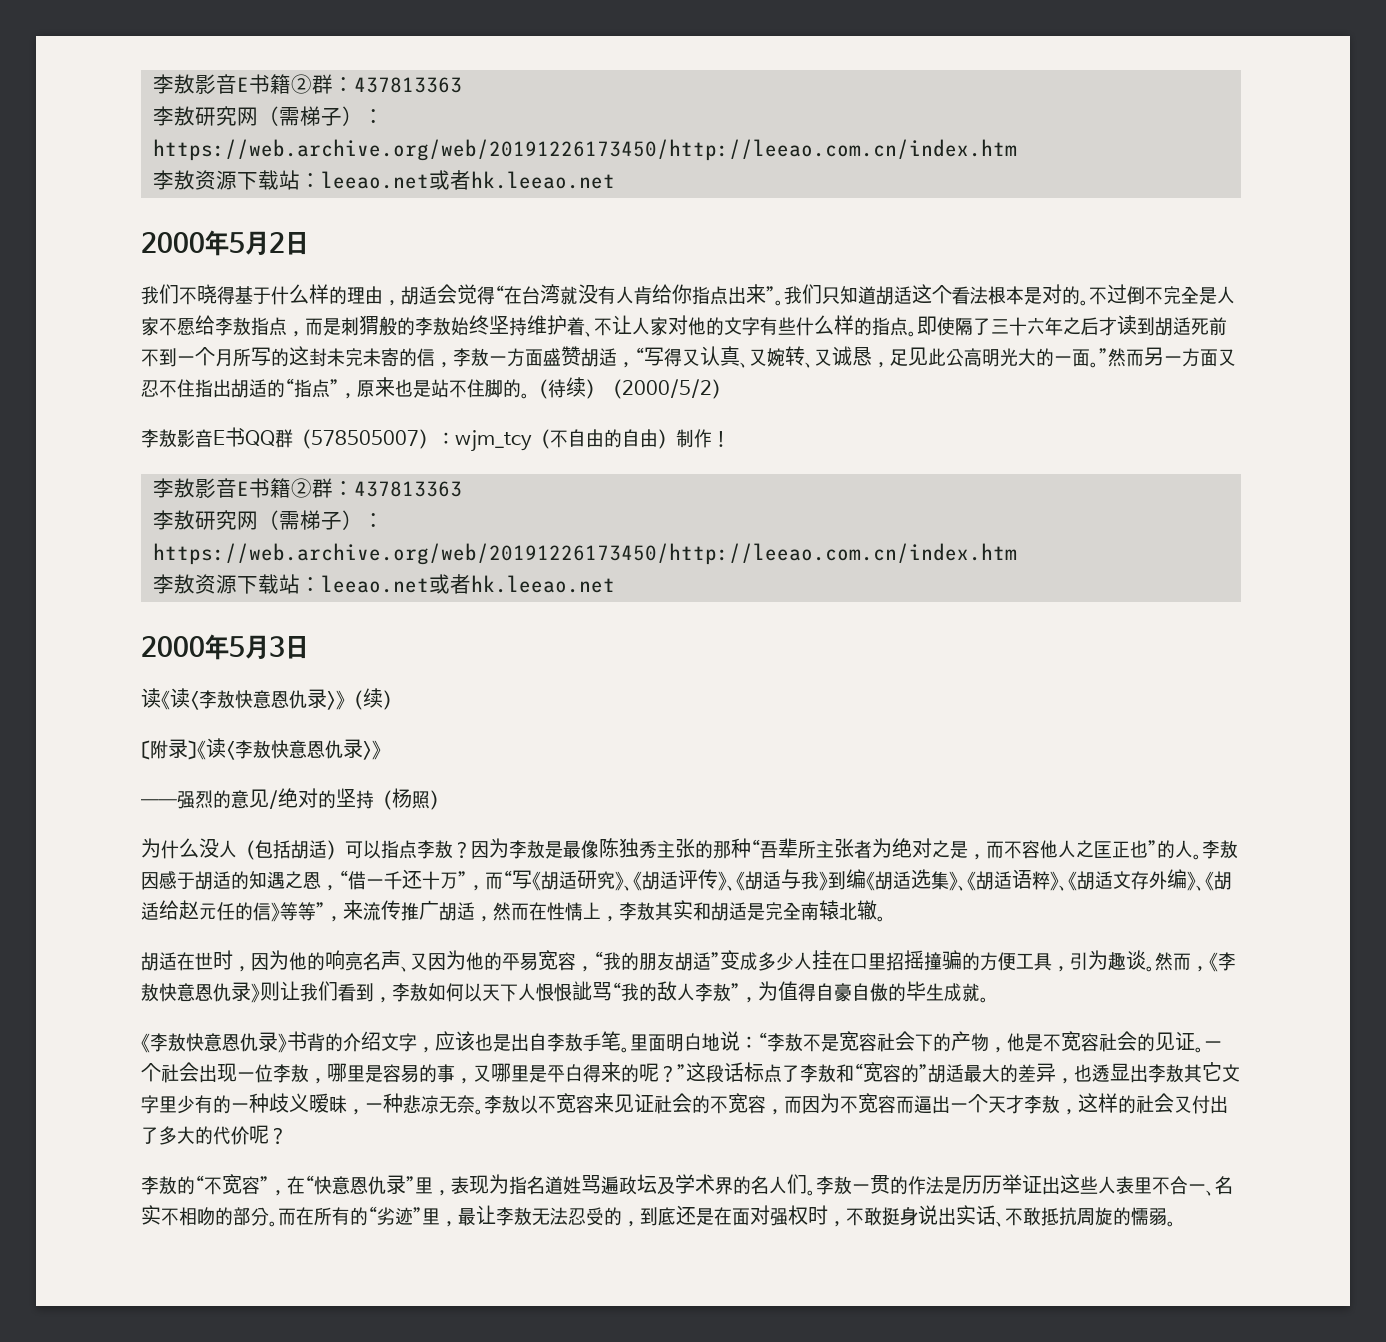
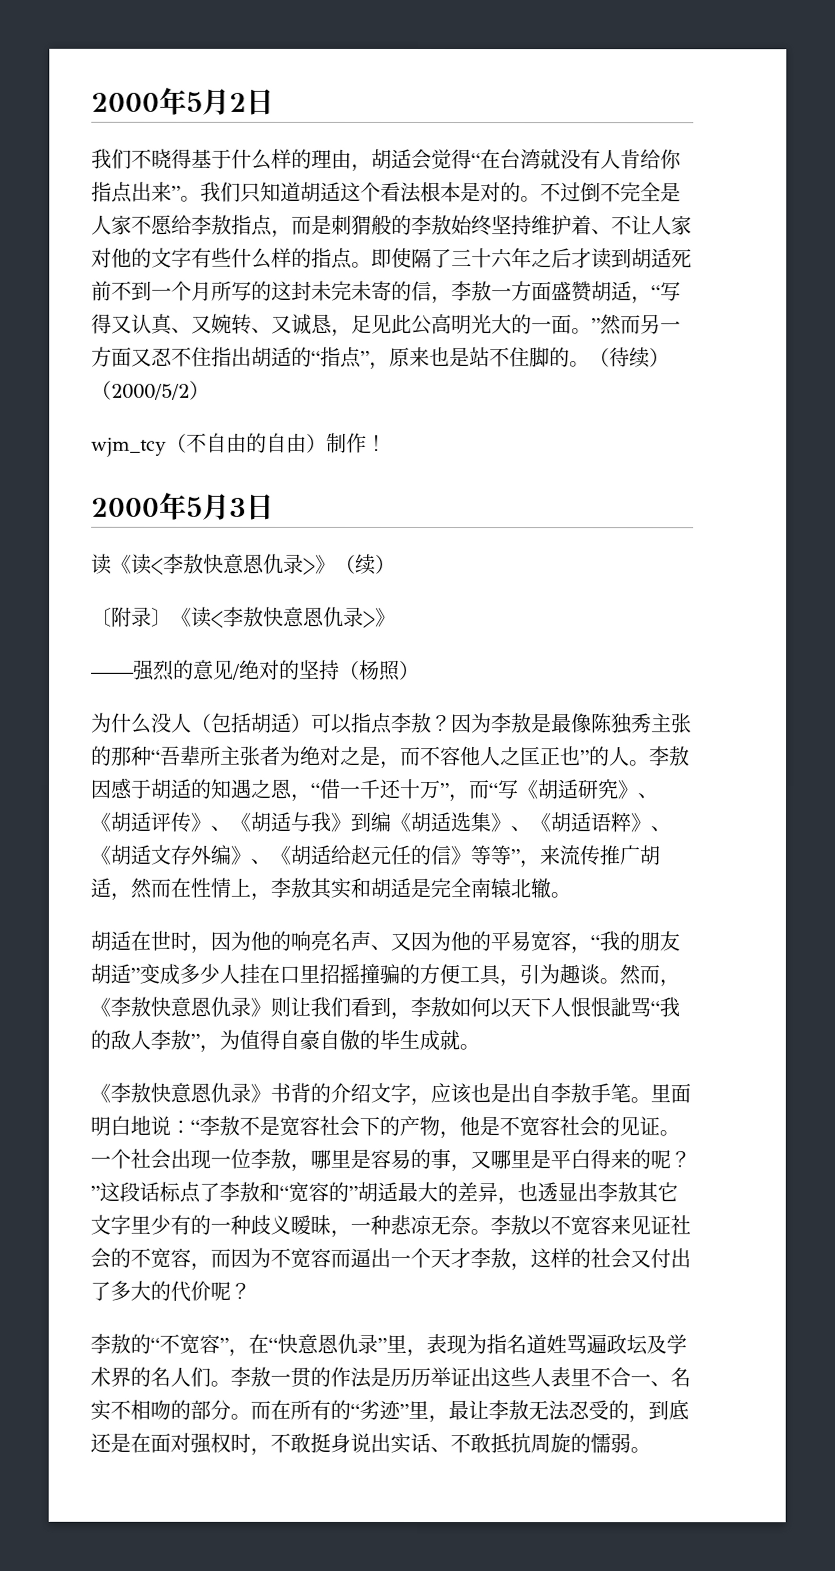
[153,74,462,94] [153,106,384,126] [153,139,1017,161] [153,170,615,190] 李敖影音E书籍②群：437813363 // 李敖研究网（需梯子）：https://web.archive.org/web/20191226173450/http://leeao.com.cn/index.htm // 李敖资源下载站：leeao.net或者hk.leeao.net // -> (91, 102) none
[141,427,455,449] 李敖影音E书QQ群（578505007）： -> (210, 390) none
[153,478,462,498] [153,510,384,530] [153,543,1017,565] [153,574,615,594] // 李敖影音E书籍②群：437813363 // 李敖研究网（需梯子）：https://web.archive.org/web/20191226173450/http://leeao.com.cn/index.htm // 李敖资源下载站：leeao.net或者hk.leeao.net -> (387, 442) none

